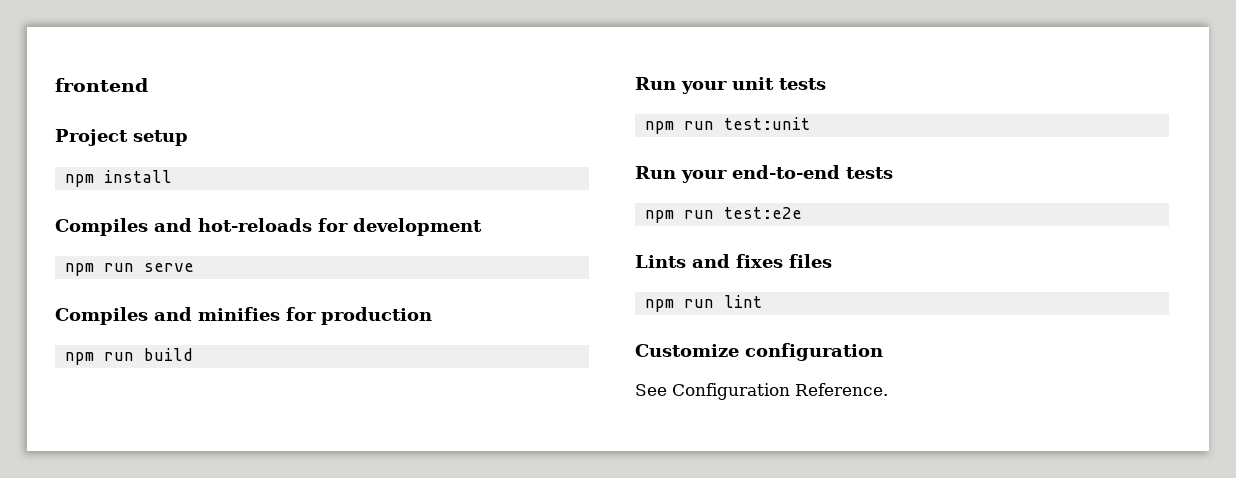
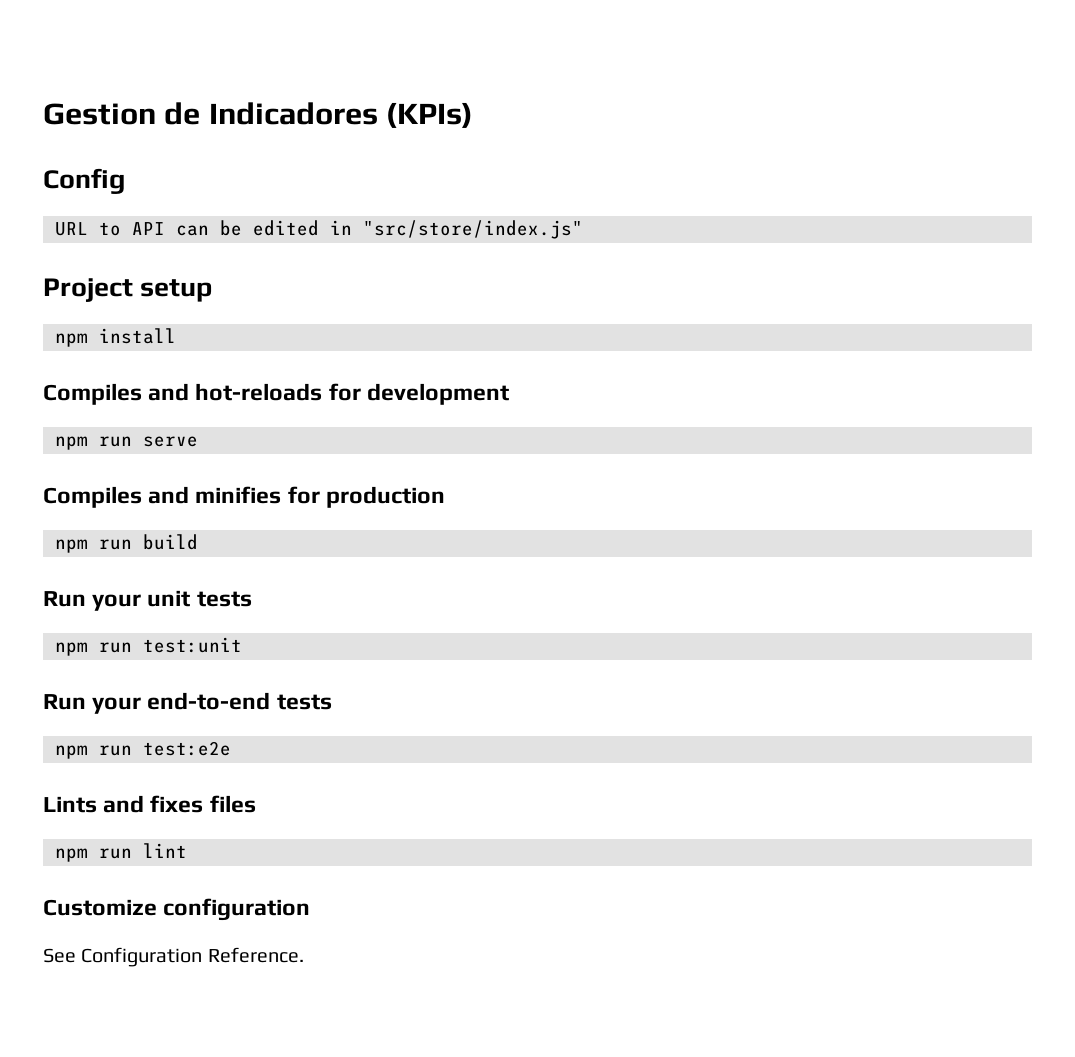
[55,78,148,92] frontend -> [43,102,474,128] [43,168,125,194] [55,220,583,239] Gestion de Indicadores (KPIs) // Config // URL to API can be edited in "src/store/index.js"

